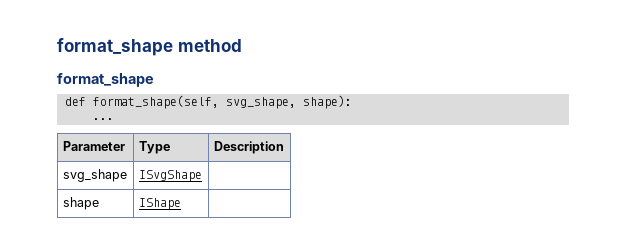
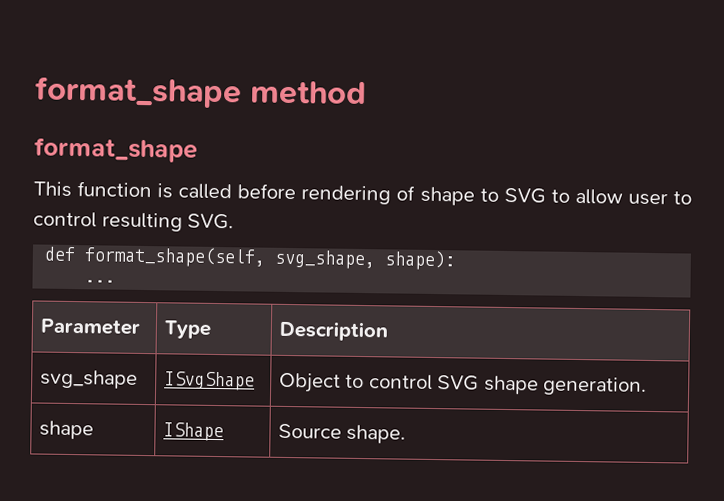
(154, 80) none -> [33,181,693,206] [33,211,235,232] // This function is called before rendering of shape to SVG to allow user to control resulting SVG.
(202, 176) none -> [278,372,648,396] Object to control SVG shape generation.
(181, 204) none -> [277,423,407,444] Source shape.

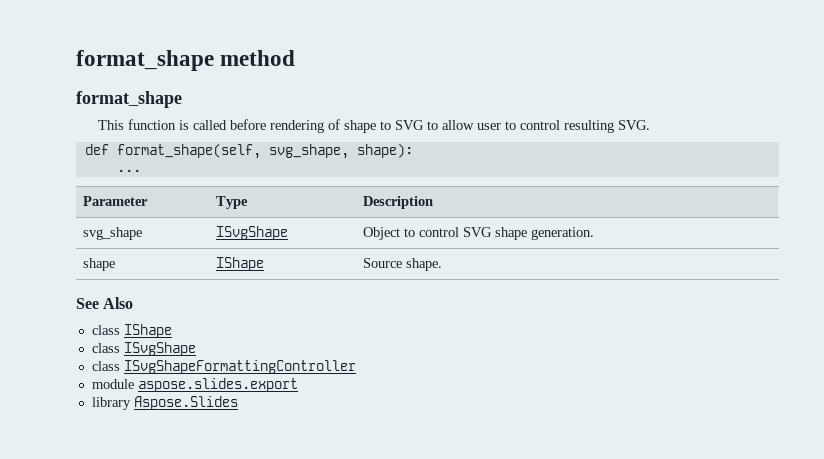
(407, 434) none -> [76,297,134,309] [91,324,172,338] [91,342,196,356] [91,360,356,374] [91,378,298,392] [91,396,238,410] // See Also // class IShape // class ISvgShape // class ISvgShapeFormattingController // module aspose.slides.export // library Aspose.Slides

